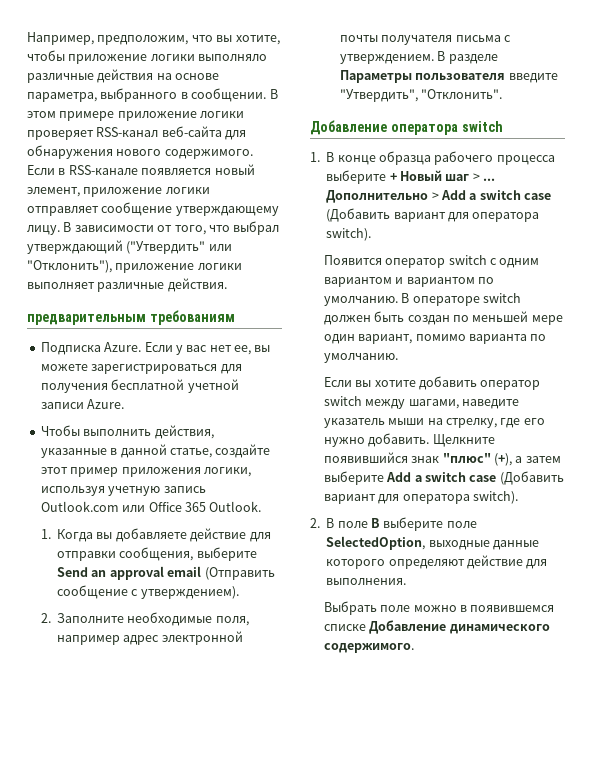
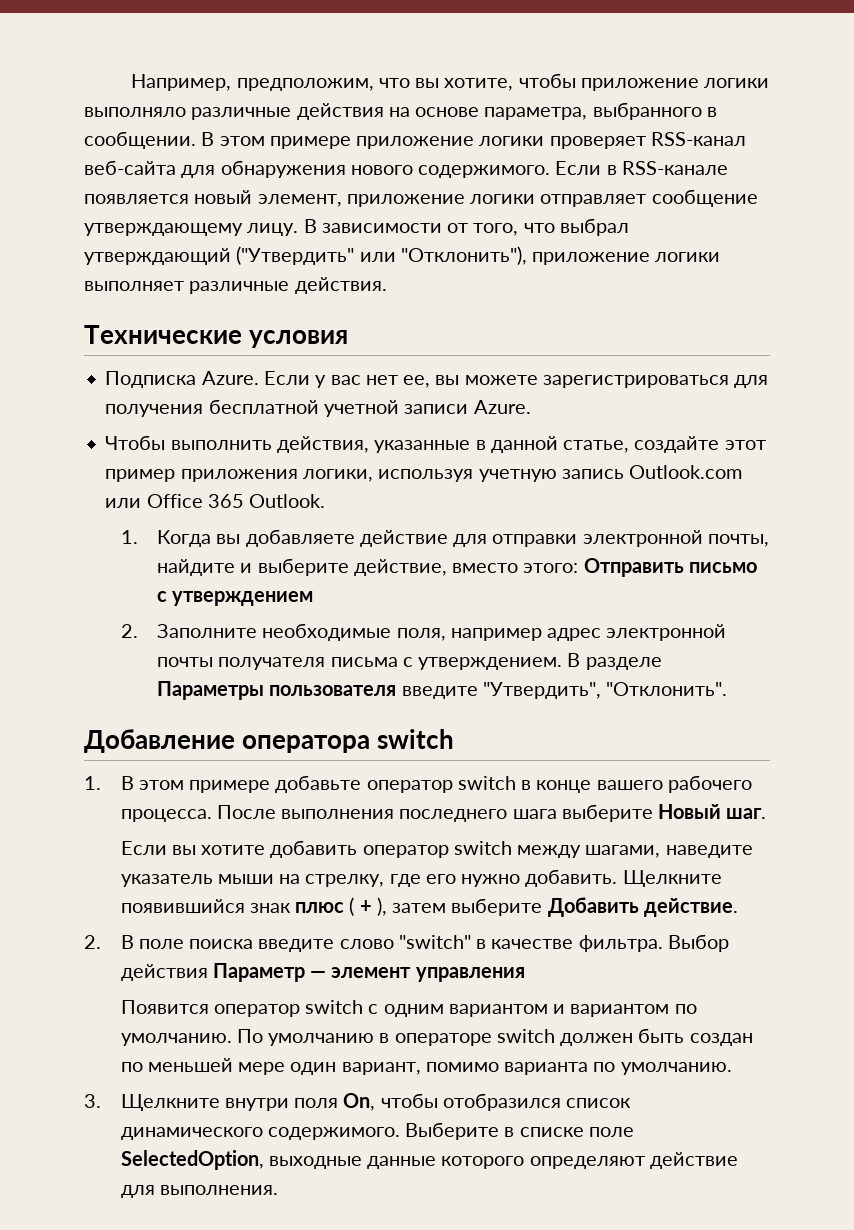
[27,310,235,325] предварительным требованиям -> [84,325,349,348] Технические условия
[119,547,257,561] [57,566,275,580] [57,585,239,599] сообщения, выберите Send an approval email (Отправить сообщение с утверждением). -> [582,530,769,547] [156,558,757,577] [156,591,314,606] электронной почты, найдите и выберите действие, вместо этого: Отправить письмо с утверждением
[337,151,555,165] [326,170,496,184] [326,190,552,203] [326,208,540,222] [326,228,372,241] [323,255,540,268] [323,277,494,287] [323,293,521,306] [323,311,563,325] [323,334,547,344] [323,353,398,363] конце образца рабочего процесса выберите + Новый шаг > ... Дополнительно > Add a switch case (Добавить вариант для оператора switch). // Появится оператор switch с одним вариантом и вариантом по умолчанию. В операторе switch должен быть создан по меньшей мере один вариант, помимо варианта по умолчанию. -> [138,775,752,793] [120,804,767,822] этом примере добавьте оператор switch в конце вашего рабочего процесса. После выполнения последнего шага выберите Новый шаг.
[442,453,561,466] [323,471,564,485] [323,491,518,504] [310,517,444,531] "плюс" (+), а затем выберите Add a switch case (Добавить вариант для оператора switch). // 2. В поле В выберите -> [295,897,738,917] [84,934,729,952] [120,963,525,982] [120,1000,697,1017] [120,1028,753,1046] [120,1058,732,1075] [84,1093,632,1111] [120,1122,584,1140] плюс ( + ), затем выберите Добавить действие. // 2. В поле поиска введите слово "switch" в качестве фильтра. Выбор действия Параметр — элемент управления // Появится оператор switch с одним вариантом и вариантом по умолчанию. По умолчанию в операторе switch должен быть создан по меньшей мере один вариант, помимо варианта по умолчанию. // 3. Щелкните внутри поля On, чтобы отобразился список динамического содержимого. Выберите в списке
[323,601,555,615] [323,620,550,634] [323,643,414,653] // Выбрать поле можно в появившемся списке Добавление динамического содержимого. -> (278, 1190) none

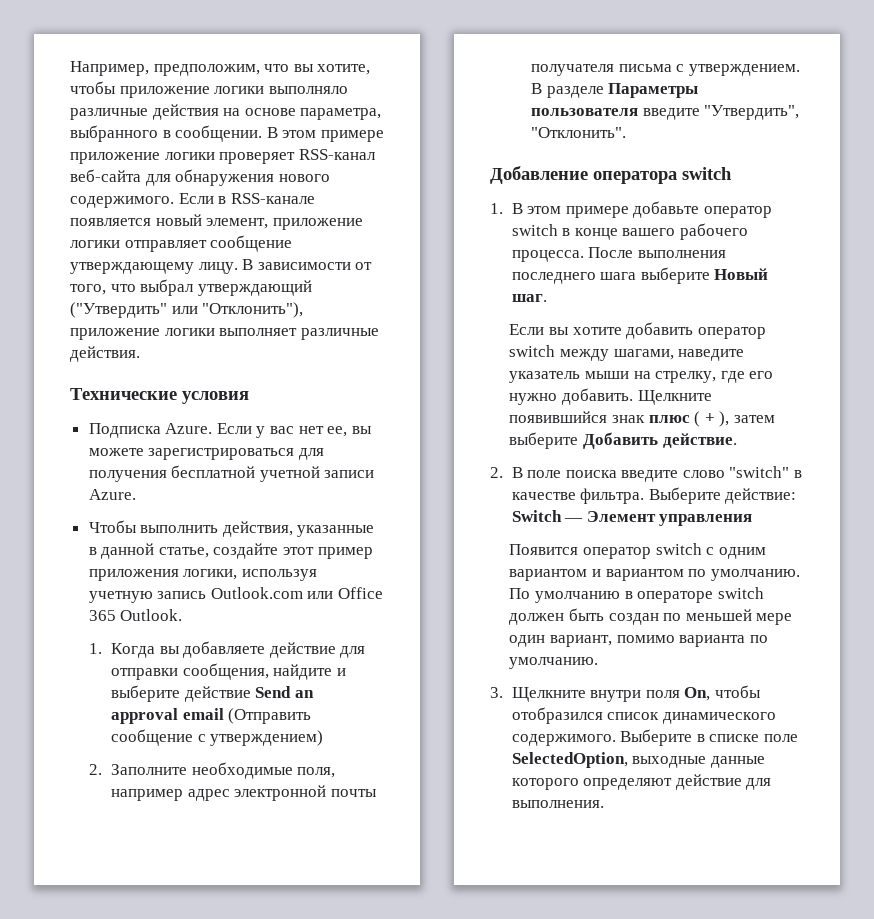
[582,530,769,547] электронной почты, -> [182,663,269,680] сообщения,
[353,558,757,577] [156,591,314,606] действие, вместо этого: Отправить письмо с утверждением -> [184,686,314,702] [110,708,312,724] [110,729,324,746] действие Send an approval email (Отправить сообщение с утверждением)
[667,934,729,952] [120,963,412,982] Выбор действия Параметр — элемент -> [648,487,797,504] [511,510,656,522] Выберите действие: Switch — Элемент

